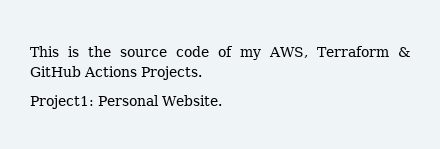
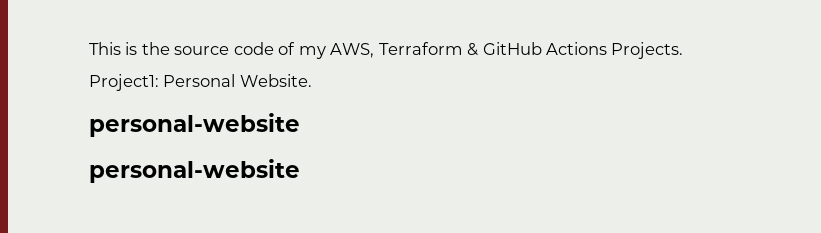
(222, 100) none -> [89,113,300,137] [89,159,300,183] // personal-website // personal-website

